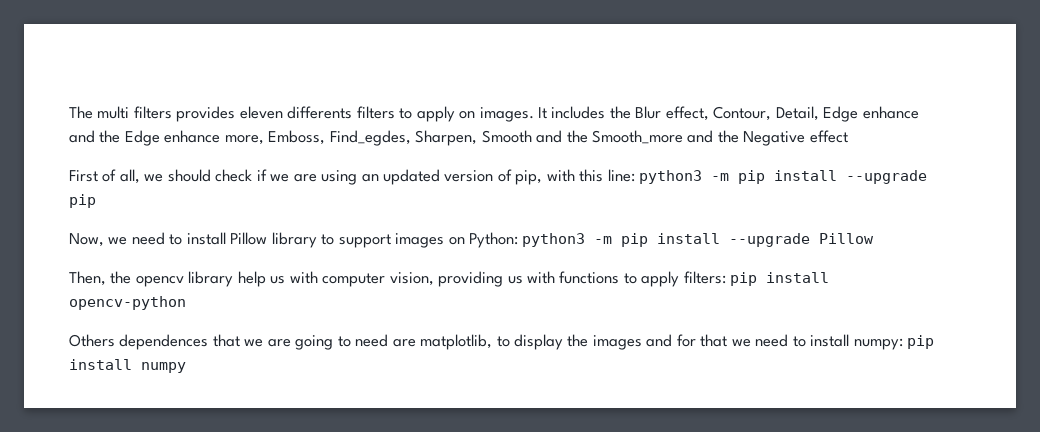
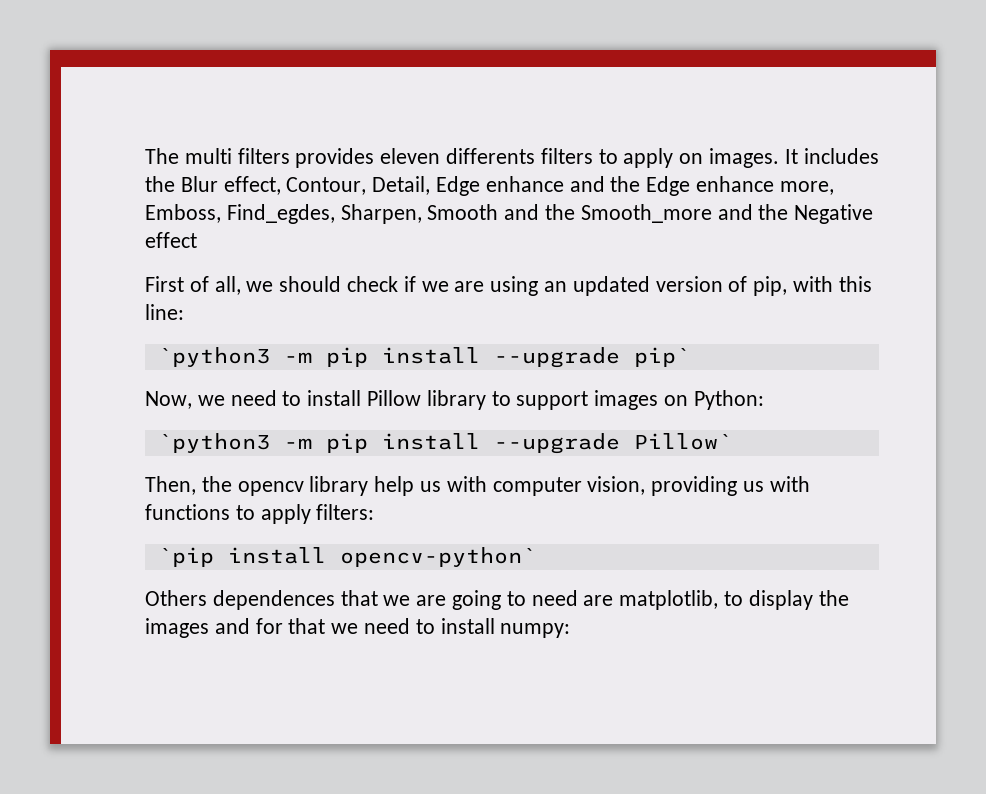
[639,170,928,184] [69,194,96,208] python3 -m pip install --upgrade pip -> [157,347,690,368] // `python3 -m pip install --upgrade pip`
[522,233,875,247] python3 -m pip install --upgrade Pillow -> [157,433,732,454] // `python3 -m pip install --upgrade Pillow`
[730,272,830,286] [69,296,186,310] pip install opencv-python -> [157,547,536,567] // `pip install opencv-python`
[907,335,935,349] [69,359,186,373] pip install numpy -> (571, 630) none

